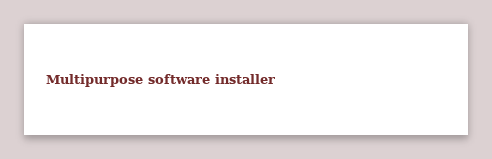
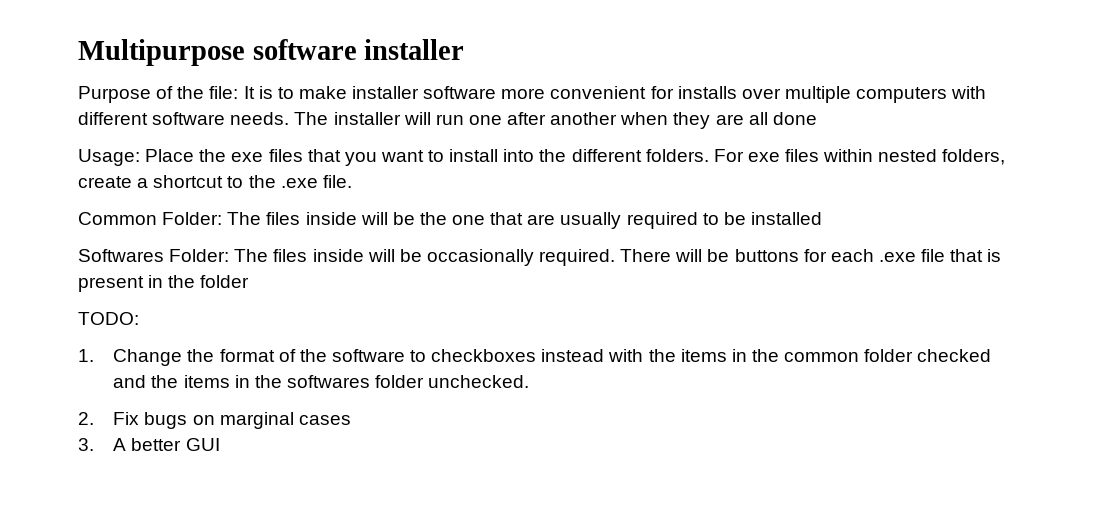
(275, 79) none -> [78,86,987,103] [78,112,817,129] [78,149,1006,166] [78,175,352,188] [78,212,822,229] [78,249,1002,266] [78,275,250,292] [78,312,139,325] [78,349,992,366] [113,375,530,388] [78,412,351,429] [78,438,220,451] // Purpose of the file: It is to make installer software more convenient for installs over multiple computers with different software needs. The installer will run one after another when they are all done // Usage: Place the exe files that you want to install into the different folders. For exe files within nested folders, create a shortcut to the .exe file. // Common Folder: The files inside will be the one that are usually required to be installed // Softwares Folder: The files inside will be occasionally required. There will be buttons for each .exe file that is present in the folder // TODO: // 1. Change the format of the software to checkboxes instead with the items in the common folder checked and the items in the softwares folder unchecked. // 2. Fix bugs on marginal cases // 3. A better GUI

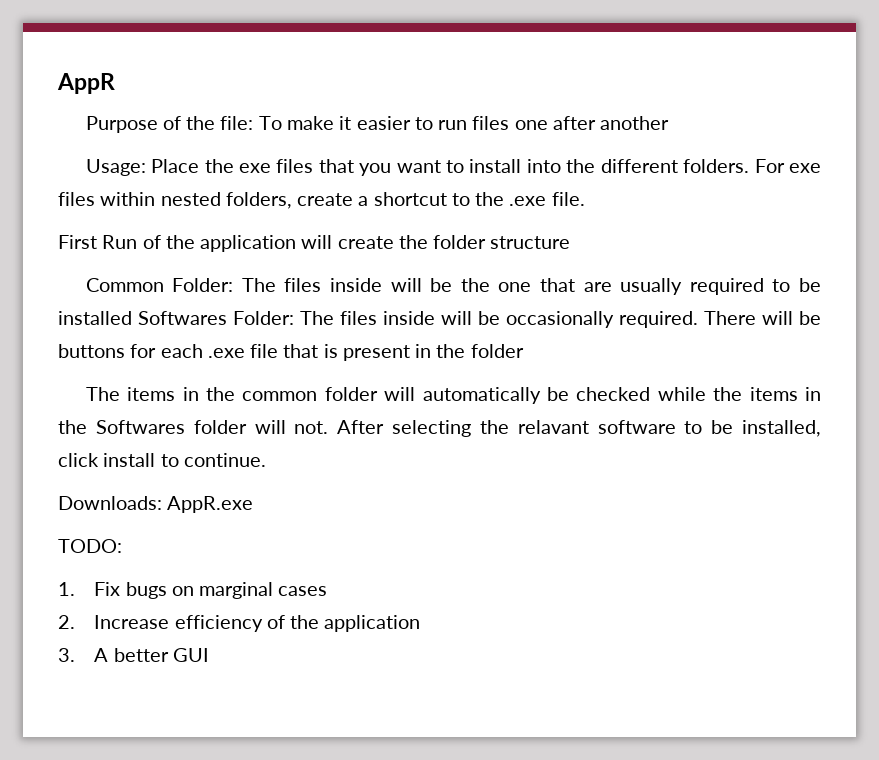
[78,39,465,66] Multipurpose software installer -> [57,73,115,94] AppR
[243,86,987,103] [78,112,817,129] It is to make installer software more convenient for installs over multiple computers with different software needs. The installer will run one after another when they are all done -> [258,116,670,130] To make it easier to run files one after another
(352, 181) none -> [58,235,571,252] // First Run of the application will create the folder structure
(822, 218) // -> (132, 318) none
[78,312,139,325] [78,349,676,366] TODO: // 1. Change the format of the software to checkboxes instead with the -> [85,387,120,401] The
[917,349,992,362] [113,375,530,388] [78,412,94,425] checked and the items in the softwares folder unchecked. // 2. -> [384,387,822,404] [58,420,821,437] [58,453,266,467] [58,496,254,513] [58,539,122,553] [58,582,75,596] will automatically be checked while the items in the Softwares folder will not. After selecting the relavant software to be installed, click install to continue. // Downloads: AppR.exe // TODO: // 1.
(351, 420) none -> [58,615,421,632] // 2. Increase efficiency of the application

